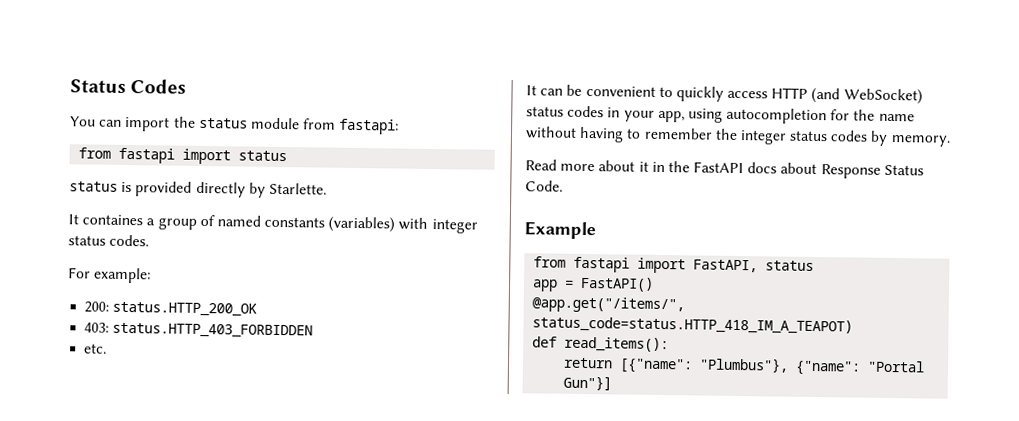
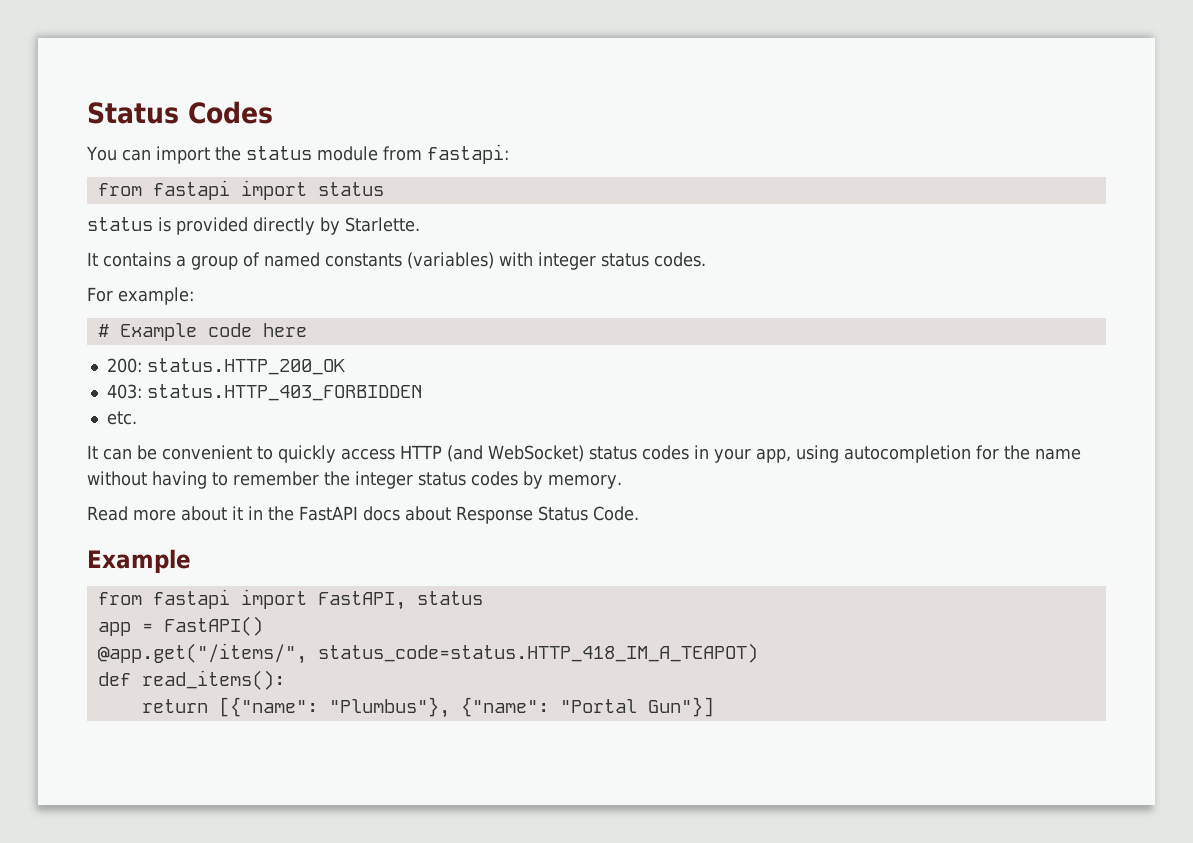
[82,214,144,226] containes -> [103,252,171,267] contains
(152, 275) none -> [97,323,307,341] // # Example code here

